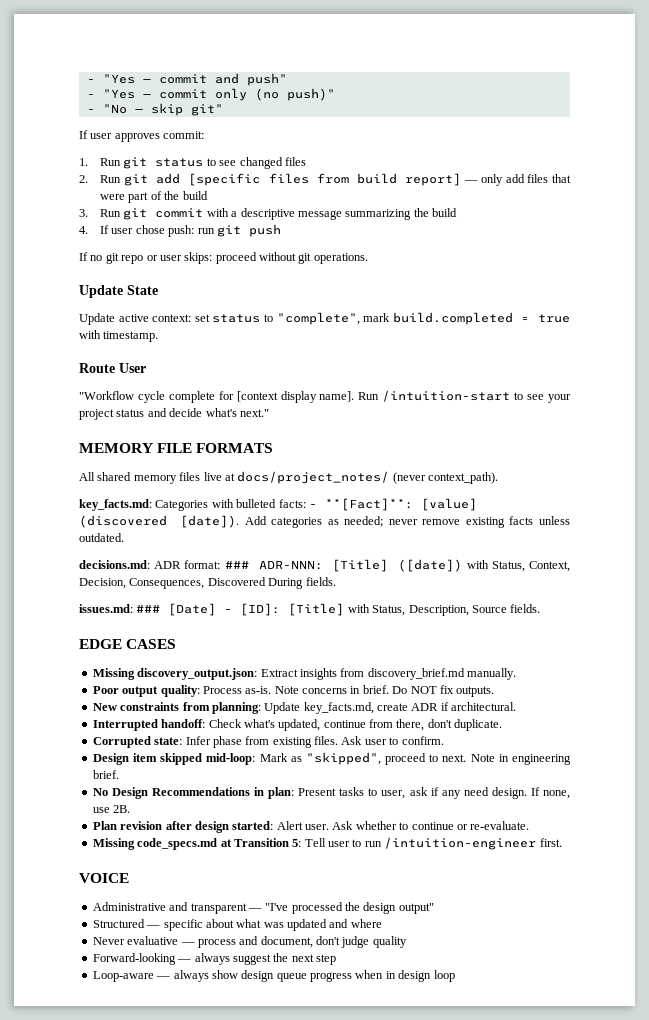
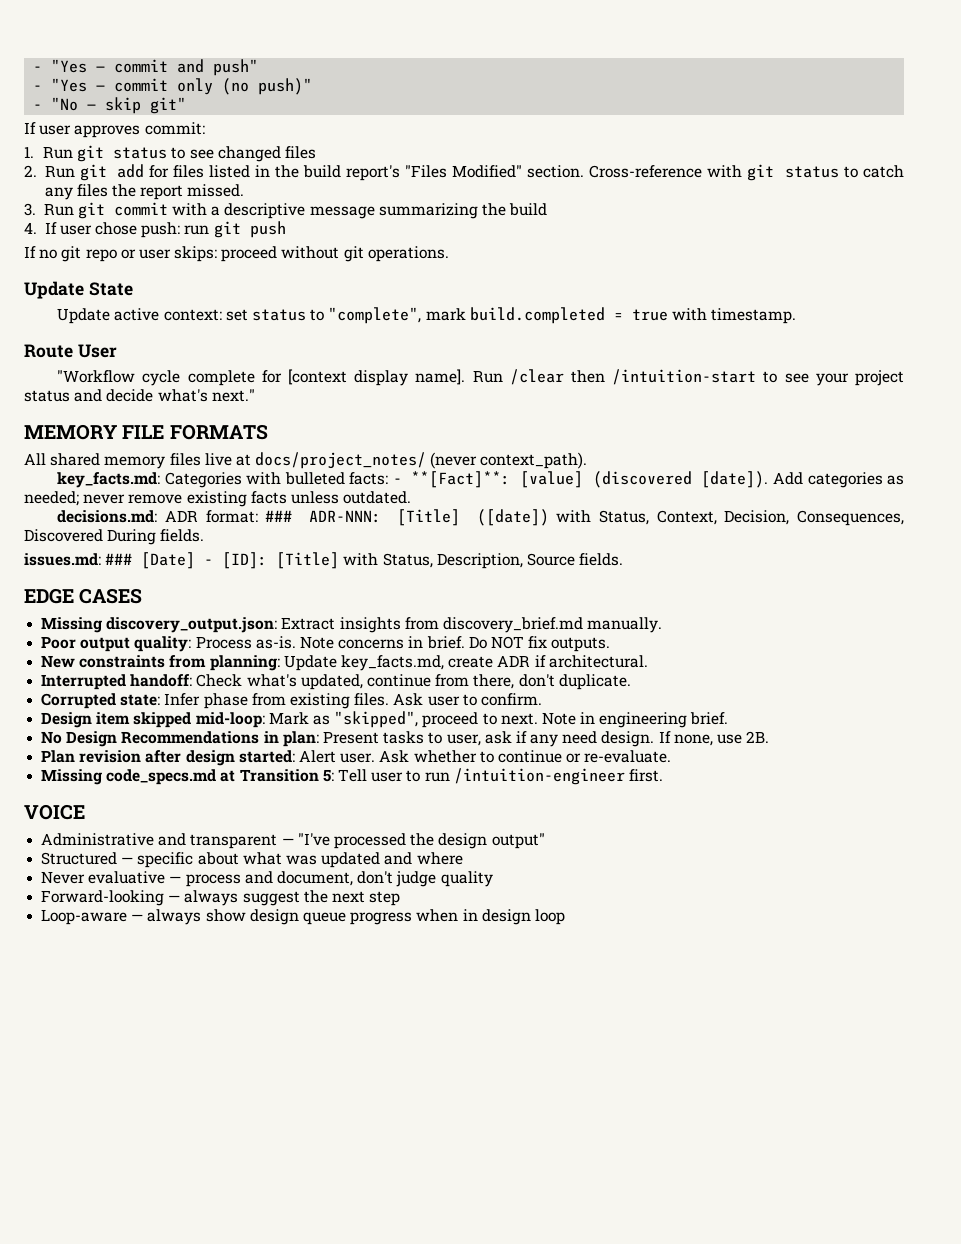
[188,173,571,186] [100,191,208,203] [specific files from build report] — only add files that were part of the build -> [149,164,904,181] [44,184,245,200] for files listed in the build report's "Files Modified" section. Cross-reference with git status to catch any files the report missed.
(380, 396) none -> [509,369,606,385] /clear then

